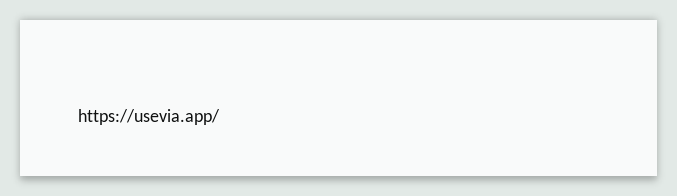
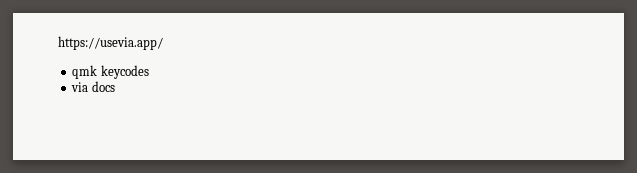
(220, 117) none -> [72,65,149,79] [71,81,115,92] // qmk keycodes // via docs

